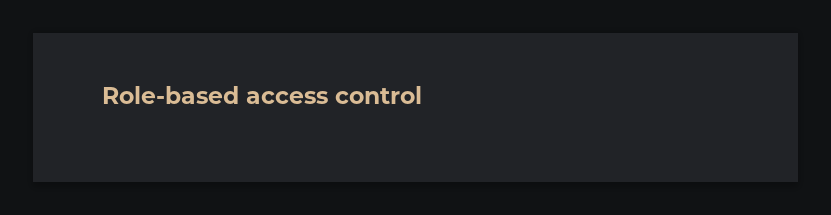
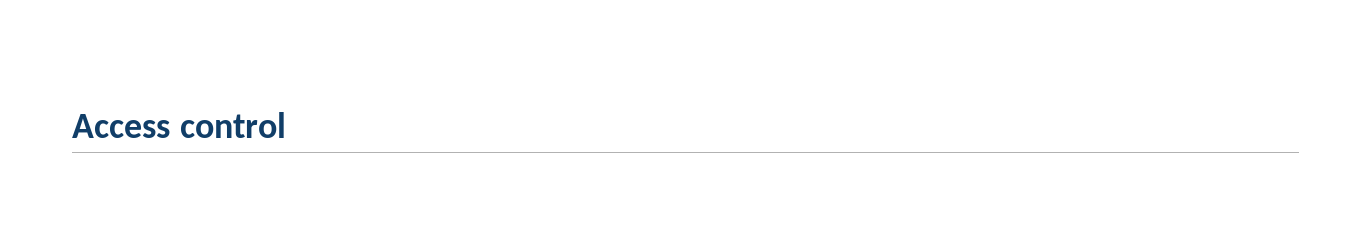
[102,86,328,104] Role-based access -> [72,114,170,138] Access

